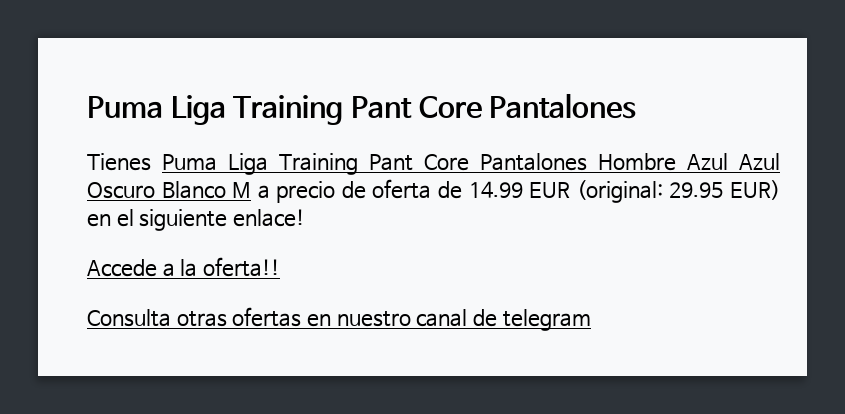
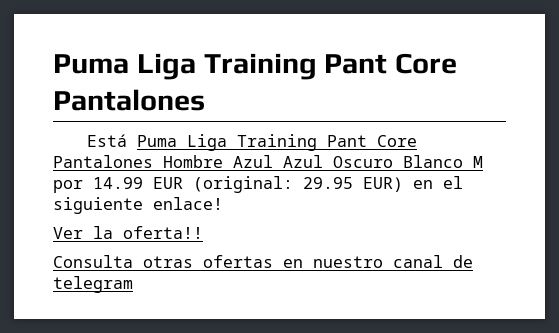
[87,153,151,171] Tienes -> [87,134,128,147] Está
[257,179,463,203] a precio de oferta de -> [53,180,83,193] por
[87,259,175,277] Accede a -> [53,227,83,239] Ver

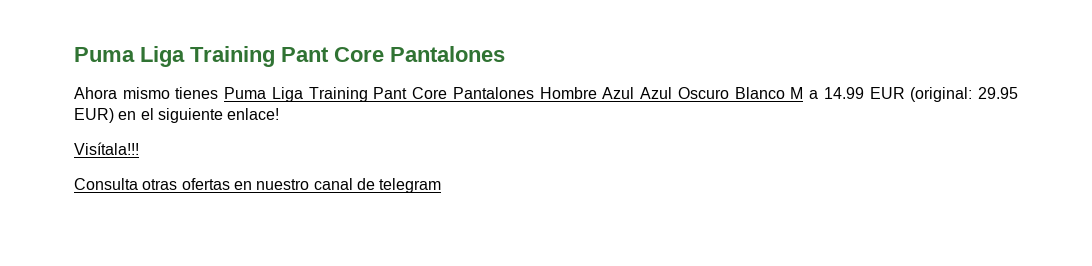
[87,134,128,147] Está -> [74,87,219,99] Ahora mismo tienes
[53,180,83,193] por -> [809,90,819,99] a
[53,226,203,239] Ver la oferta!! -> [74,142,139,155] Visítala!!!

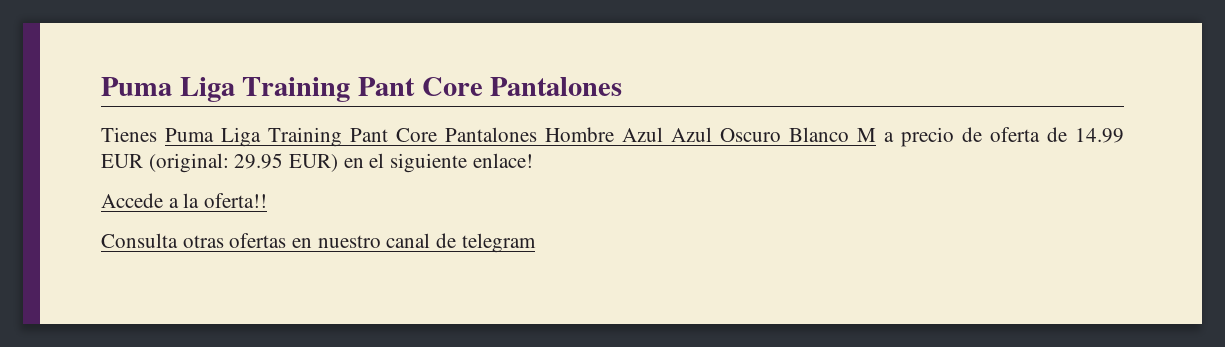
[74,87,219,99] Ahora mismo tienes -> [101,127,157,142] Tienes
(819, 94) none -> [901,127,1067,147] precio de oferta de
[74,142,139,155] Visítala!!! -> [101,193,268,208] Accede a la oferta!!

